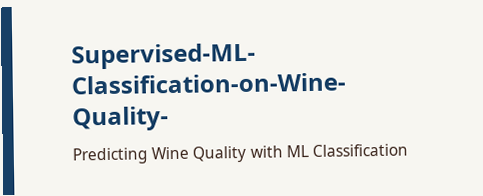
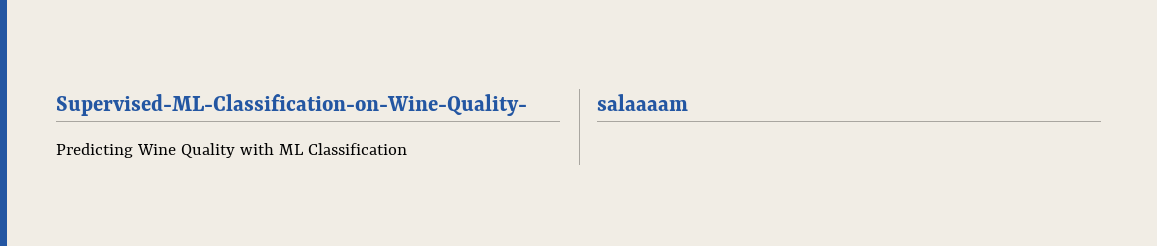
(408, 150) none -> [597,94,688,111] // salaaaam

